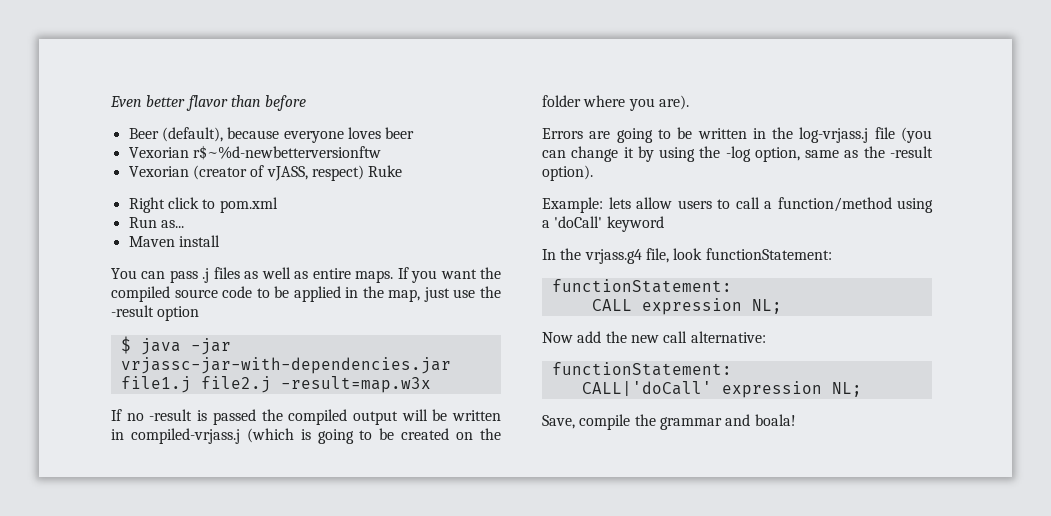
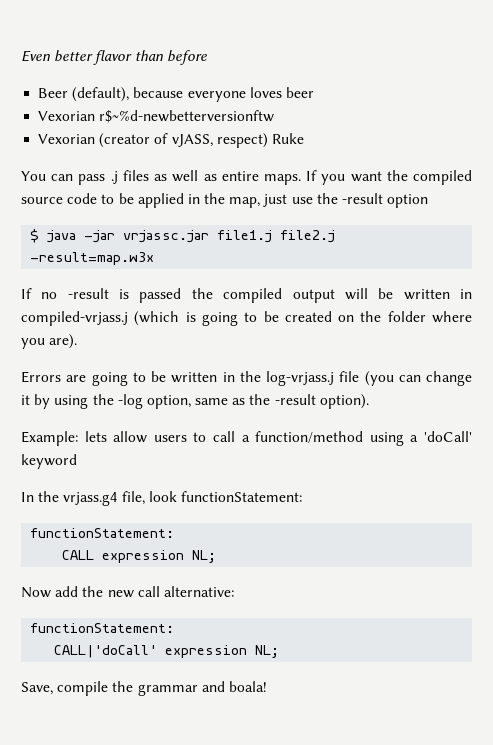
[128,197,278,213] [128,217,184,228] [128,235,220,247] // Right click to pom.xml // Run as... // Maven install -> (304, 138) none
[120,357,451,374] vrjassc-jar-with-dependencies.jar -> [123,230,210,243] vrjassc.jar

